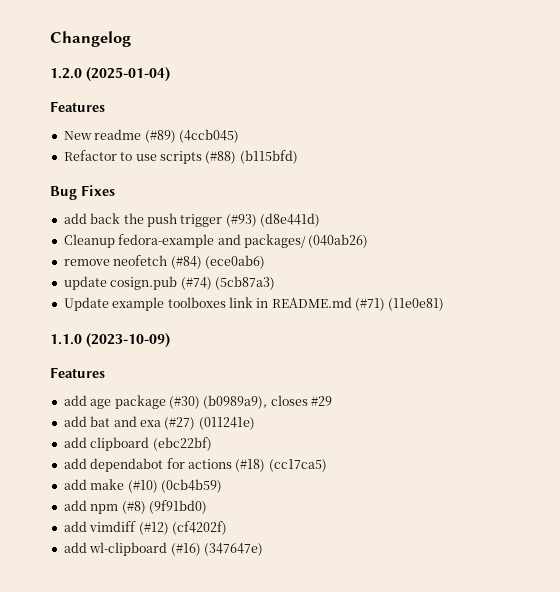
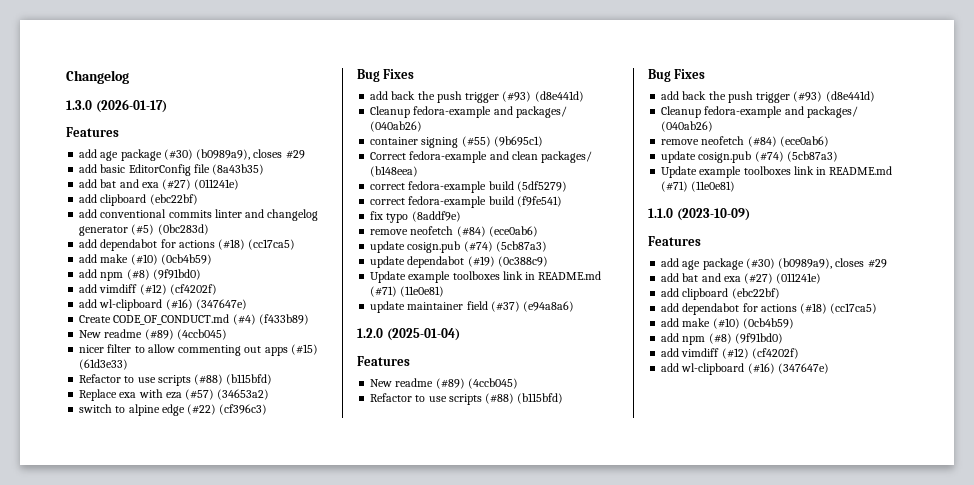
(131, 39) none -> [66,99,167,113] [66,127,119,137] [79,149,305,161] [79,164,265,176] [79,179,240,190] [79,194,198,206] [79,209,319,221] [79,224,209,236] [79,239,296,251] [79,254,212,265] [79,269,201,281] [79,284,217,295] [79,299,247,311] [79,314,309,325] [79,329,227,340] [79,344,318,356] [79,359,129,370] [79,374,273,386] [79,389,270,401] [79,404,268,416] [357,69,415,82] [370,91,584,103] [370,106,567,118] [370,121,423,132] [370,136,543,148] [370,151,593,163] [370,166,419,177] [370,181,567,193] [370,196,562,208] [370,211,461,223] [370,226,538,237] [370,241,547,253] [370,256,548,268] [370,271,602,283] [370,286,445,297] [370,301,575,313] // 1.3.0 (2026-01-17) // Features // add age package (#30) (b0989a9), closes #29 // add basic EditorConfig file (8a43b35) // add bat and exa (#27) (011241e) // add clipboard (ebc22bf) // add conventional commits linter and changelog generator (#5) (0bc283d) // add dependabot for actions (#18) (cc17ca5) // add make (#10) (0cb4b59) // add npm (#8) (9f91bd0) // add vimdiff (#12) (cf4202f) // add wl-clipboard (#16) (347647e) // Create CODE_OF_CONDUCT.md (#4) (f433b89) // New readme (#89) (4ccb045) // nicer filter to allow commenting out apps (#15) (61d3e33) // Refactor to use scripts (#88) (b115bfd) // Replace exa with eza (#57) (34653a2) // switch to alpine edge (#22) (cf396c3) // Bug Fixes // add back the push trigger (#93) (d8e441d) // Cleanup fedora-example and packages/ (040ab26) // container signing (#55) (9b695c1) // Correct fedora-example and clean packages/ (b148eea) // correct fedora-example build (5df5279) // correct fedora-example build (f9fe541) // fix typo (8addf9e) // remove neofetch (#84) (ece0ab6) // update cosign.pub (#74) (5cb87a3) // update dependabot (#19) (0c388c9) // Update example toolboxes link in README.md (#71) (11e0e81) // update maintainer field (#37) (e94a8a6)

